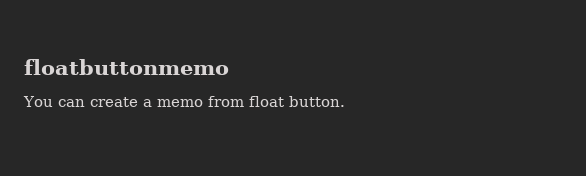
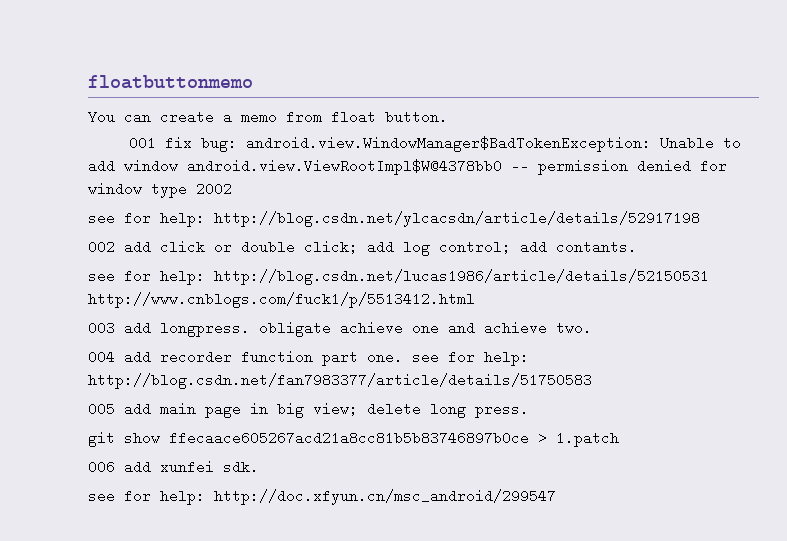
(345, 101) none -> [129,136,742,152] [88,159,727,175] [88,182,232,198] [88,211,700,227] [88,240,637,256] [88,269,709,285] [88,292,475,308] [88,321,592,337] [88,350,529,366] [88,373,592,389] [88,402,529,418] [88,431,619,447] [88,460,259,474] [88,489,556,505] // 001 fix bug: android.view.WindowManager$BadTokenException: Unable to add window android.view.ViewRootImpl$W@4378bb0 -- permission denied for window type 2002 // see for help: http://blog.csdn.net/ylcacsdn/article/details/52917198 // 002 add click or double click; add log control; add contants. // see for help: http://blog.csdn.net/lucas1986/article/details/52150531 http://www.cnblogs.com/fuck1/p/5513412.html // 003 add longpress. obligate achieve one and achieve two. // 004 add recorder function part one. see for help: http://blog.csdn.net/fan7983377/article/details/51750583 // 005 add main page in big view; delete long press. // git show ffecaace605267acd21a8cc81b5b83746897b0ce > 1.patch // 006 add xunfei sdk. // see for help: http://doc.xfyun.cn/msc_android/299547

